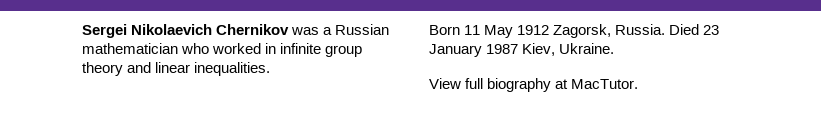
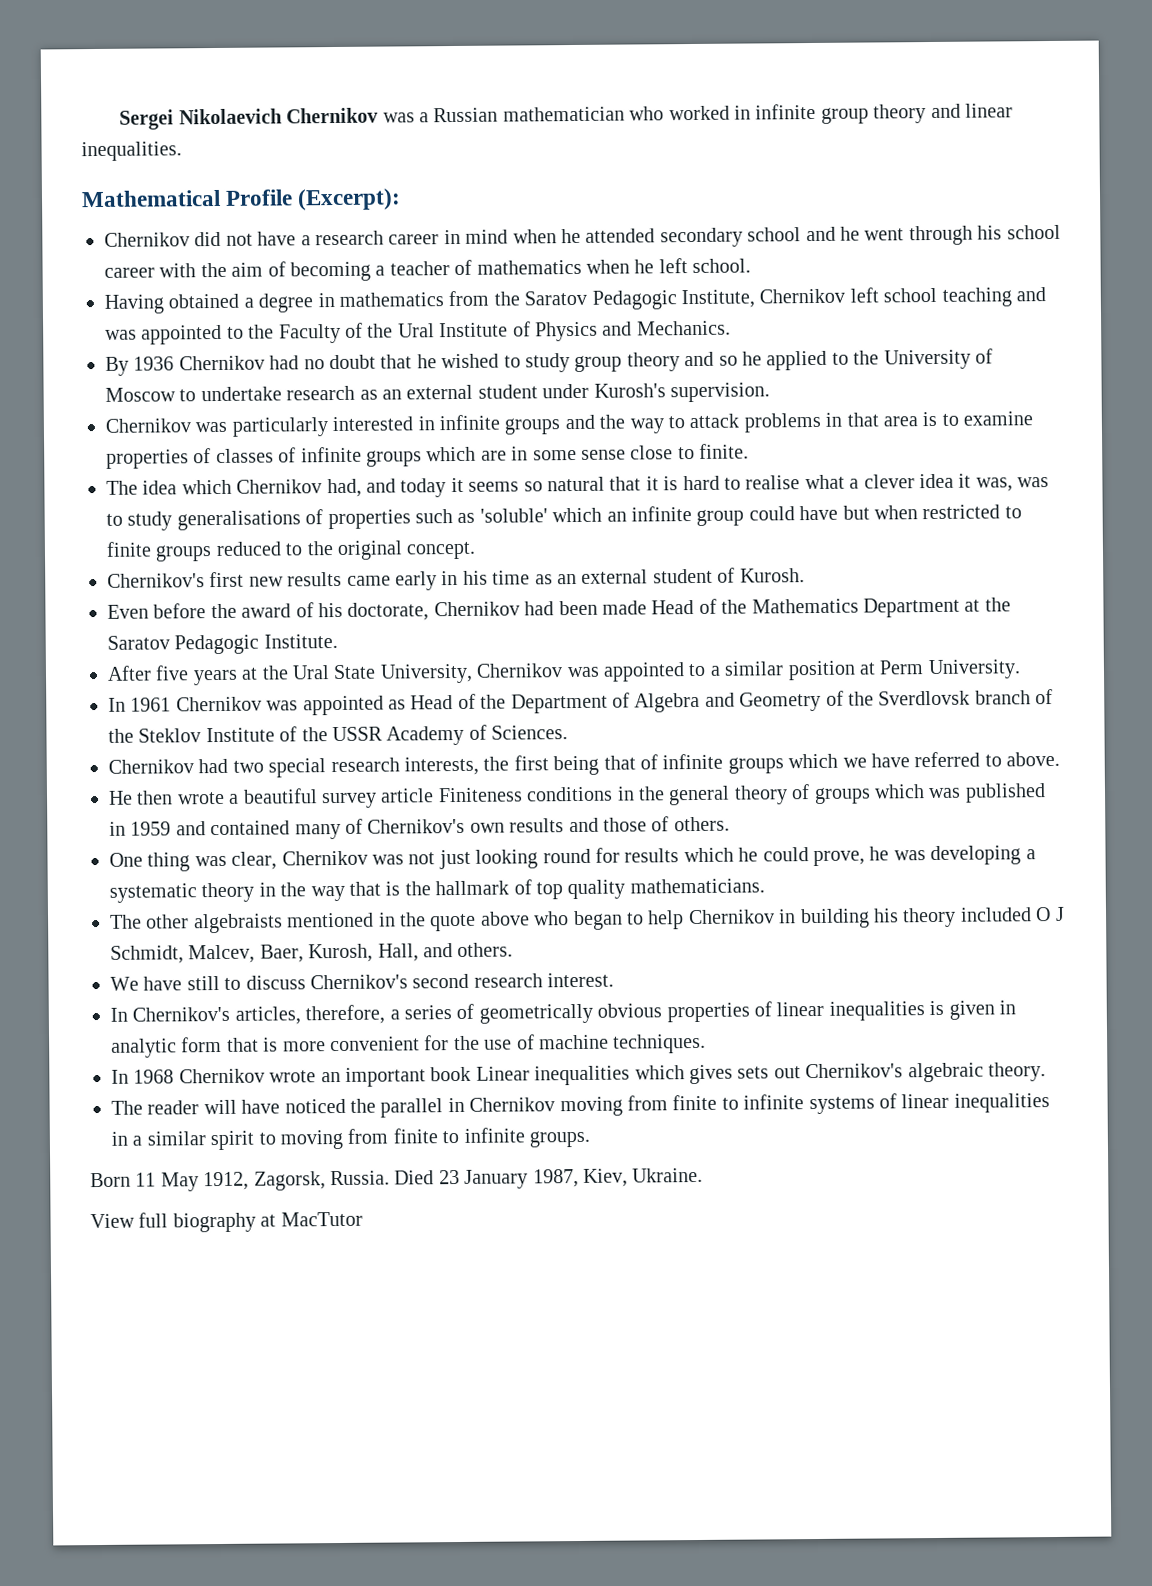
(271, 69) none -> [81,188,402,211] [104,224,1061,248] [104,258,752,282] [104,287,1046,314] [105,320,731,345] [105,348,993,376] [105,382,770,403] [105,411,1034,437] [106,443,750,469] [106,473,1050,498] [106,504,1022,531] [106,540,477,562] [107,567,805,591] [107,597,1011,621] [107,633,338,655] [107,659,1021,686] [108,688,1054,716] [108,724,569,746] [108,751,1061,778] [108,783,1046,809] [109,816,730,840] [109,845,1036,872] [109,878,765,903] [110,906,1065,934] [110,942,514,964] [110,972,615,991] [110,1000,1016,1025] [111,1033,707,1058] [111,1062,1046,1087] [111,1093,1050,1118] [111,1127,590,1151] // Mathematical Profile (Excerpt): // Chernikov did not have a research career in mind when he attended secondary school and he went through his school career with the aim of becoming a teacher of mathematics when he left school. // Having obtained a degree in mathematics from the Saratov Pedagogic Institute, Chernikov left school teaching and was appointed to the Faculty of the Ural Institute of Physics and Mechanics. // By 1936 Chernikov had no doubt that he wished to study group theory and so he applied to the University of Moscow to undertake research as an external student under Kurosh's supervision. // Chernikov was particularly interested in infinite groups and the way to attack problems in that area is to examine properties of classes of infinite groups which are in some sense close to finite. // The idea which Chernikov had, and today it seems so natural that it is hard to realise what a clever idea it was, was to study generalisations of properties such as 'soluble' which an infinite group could have but when restricted to finite groups reduced to the original concept. // Chernikov's first new results came early in his time as an external student of Kurosh. // Even before the award of his doctorate, Chernikov had been made Head of the Mathematics Department at the Saratov Pedagogic Institute. // After five years at the Ural State University, Chernikov was appointed to a similar position at Perm University. // In 1961 Chernikov was appointed as Head of the Department of Algebra and Geometry of the Sverdlovsk branch of the Steklov Institute of the USSR Academy of Sciences. // Chernikov had two special research interests, the first being that of infinite groups which we have referred to above. // He then wrote a beautiful survey article Finiteness conditions in the general theory of groups which was published in 1959 and contained many of Chernikov's own results and those of others. // One thing was clear, Chernikov was not just looking round for results which he could prove, he was developing a systematic theory in the way that is the hallmark of top quality mathematicians. // The other algebraists mentioned in the quote above who began to help Chernikov in building his theory included O J Schmidt, Malcev, Baer, Kurosh, Hall, and others. // We have still to discuss Chernikov's second research interest. // In Chernikov's articles, therefore, a series of geometrically obvious properties of linear inequalities is given in analytic form that is more convenient for the use of machine techniques. // In 1968 Chernikov wrote an important book Linear inequalities which gives sets out Chernikov's algebraic theory. // The reader will have noticed the parallel in Chernikov moving from finite to infinite systems of linear inequalities in a similar spirit to moving from finite to infinite groups.
[517,25,550,35] 1912 -> [203,1171,250,1191] 1912,
[486,44,519,54] 1987 -> [532,1168,579,1188] 1987,
[571,79,639,89] MacTutor. -> [280,1211,363,1227] MacTutor

